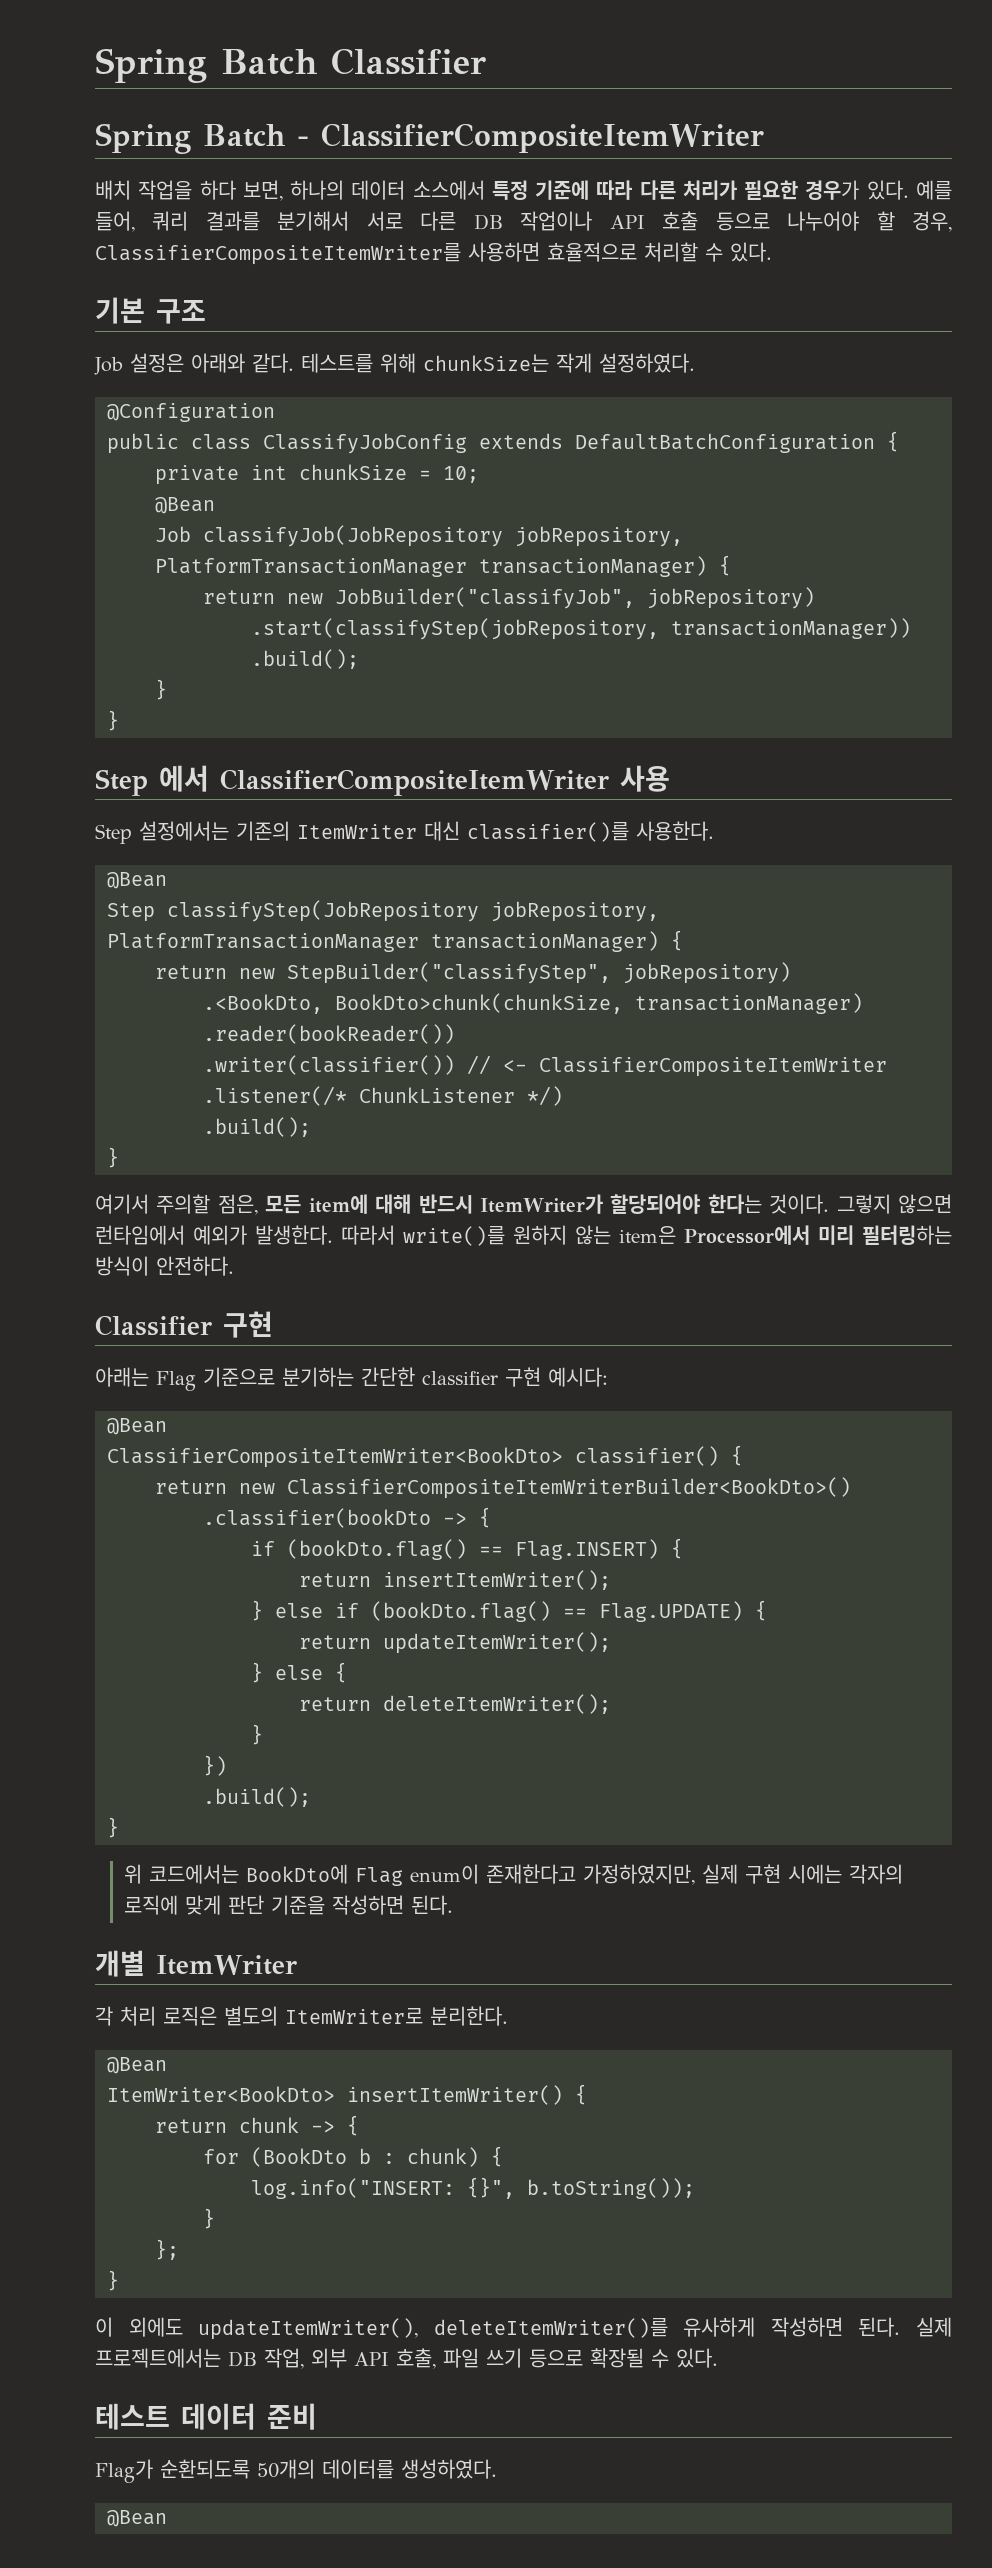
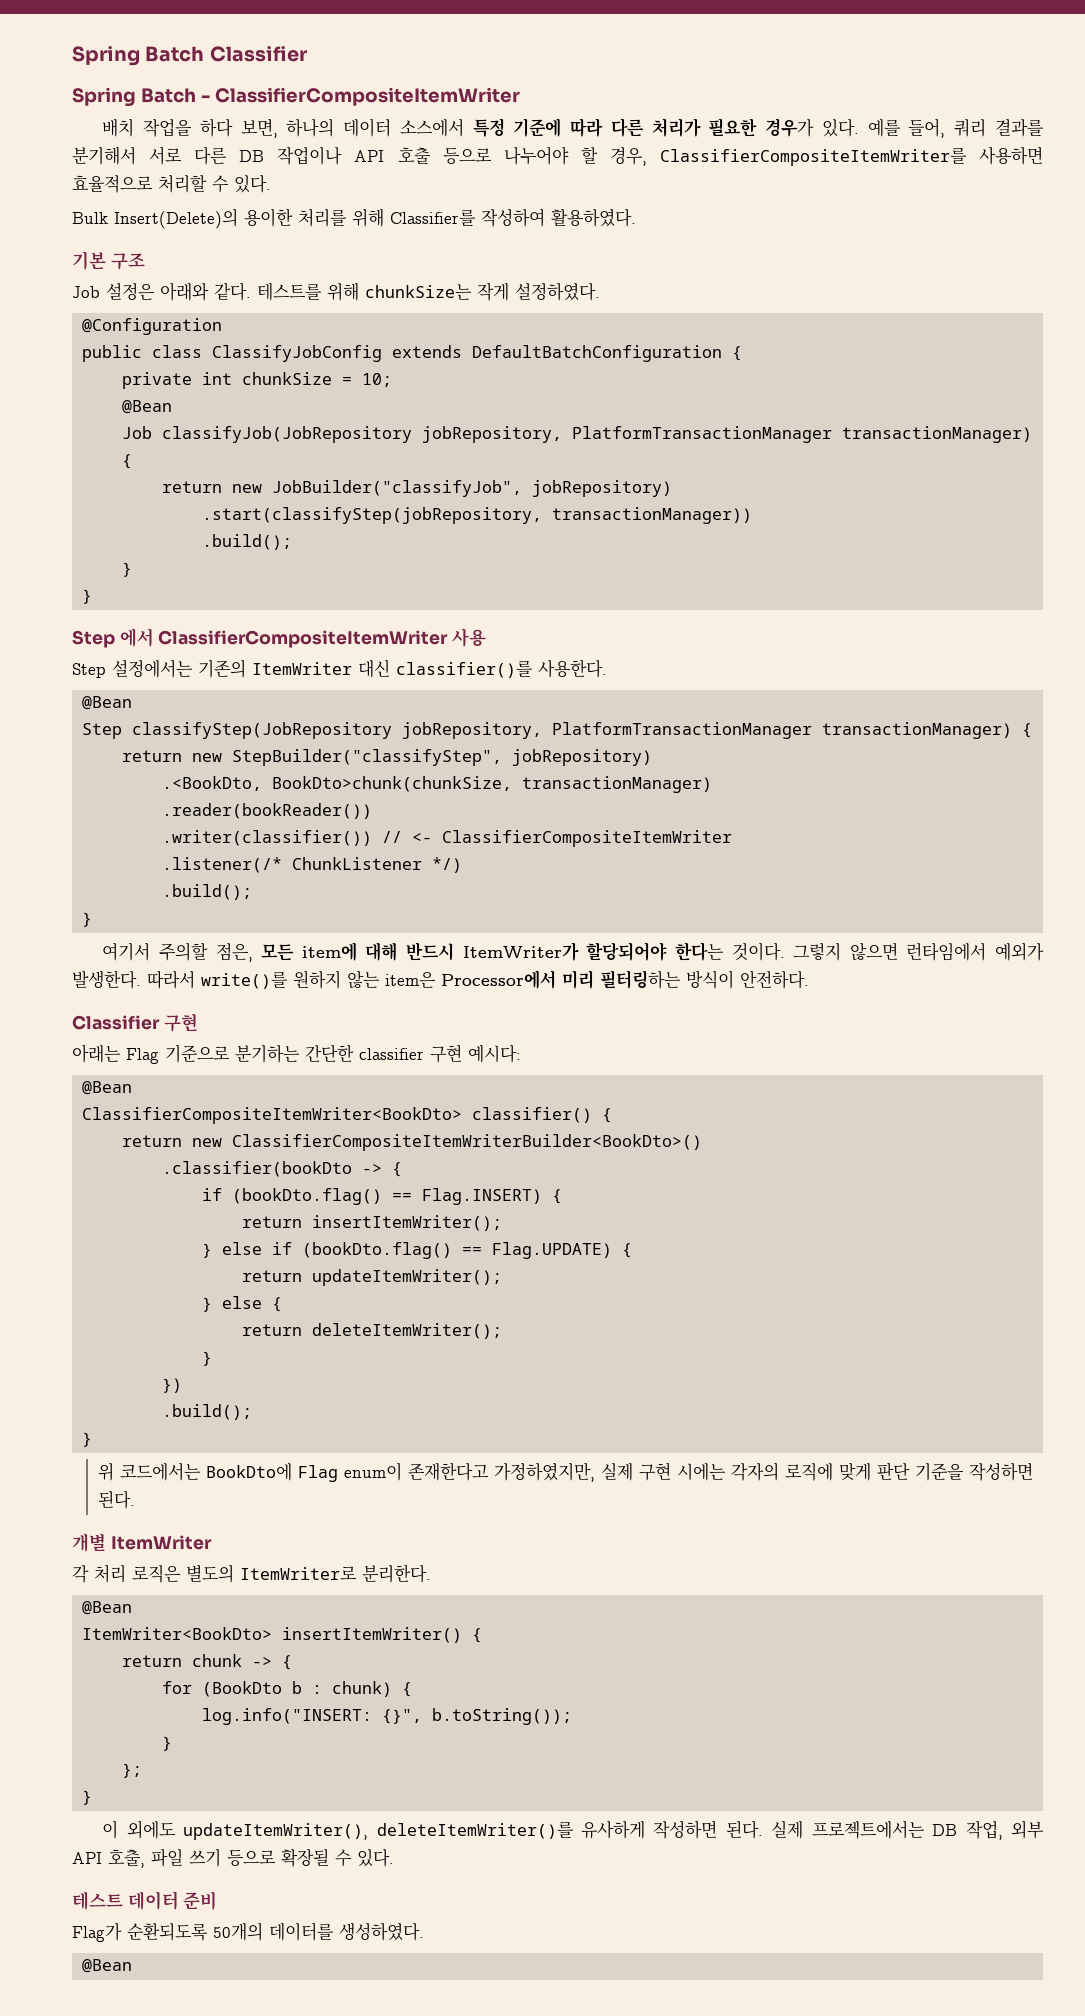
(772, 252) none -> [72,208,636,229] // Bulk Insert(Delete)의 용이한 처리를 위해 Classifier를 작성하여 활용하였다.

